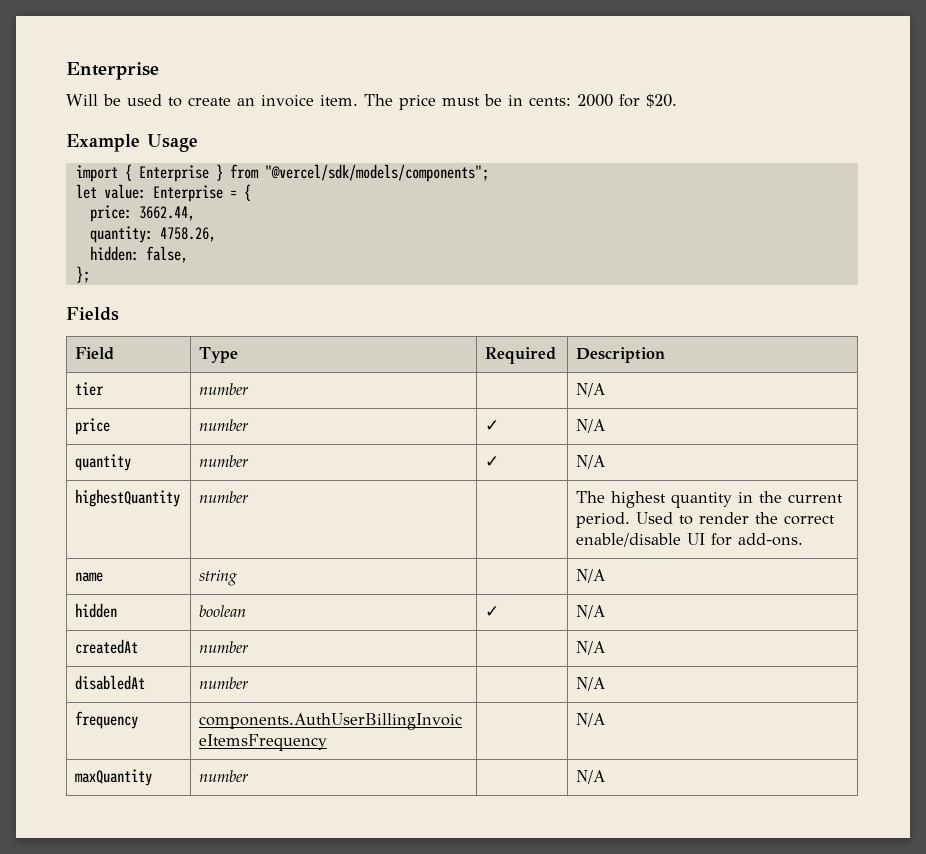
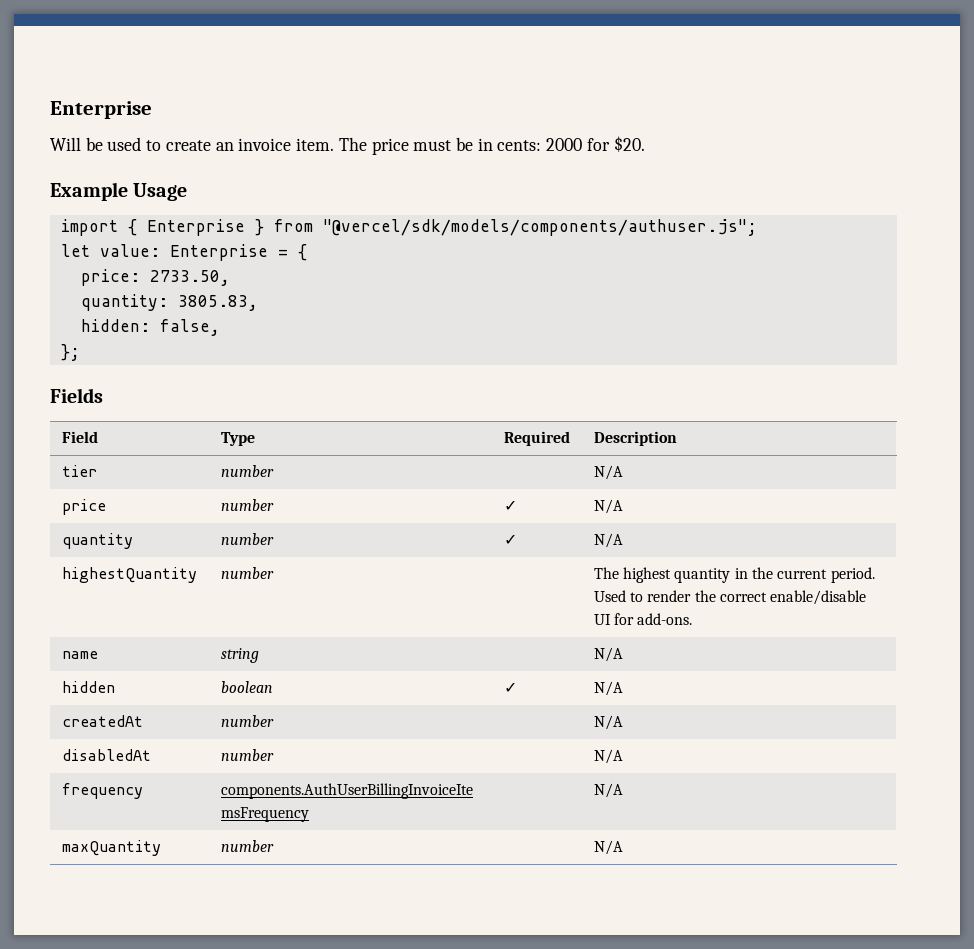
[264,164,489,182] "@vercel/sdk/models/components"; -> [322,219,757,236] "@vercel/sdk/models/components/authuser.js";
[138,206,195,221] 3662.44, -> [149,270,230,286] 2733.50,
[159,227,216,242] 4758.26, -> [177,295,258,311] 3805.83,

